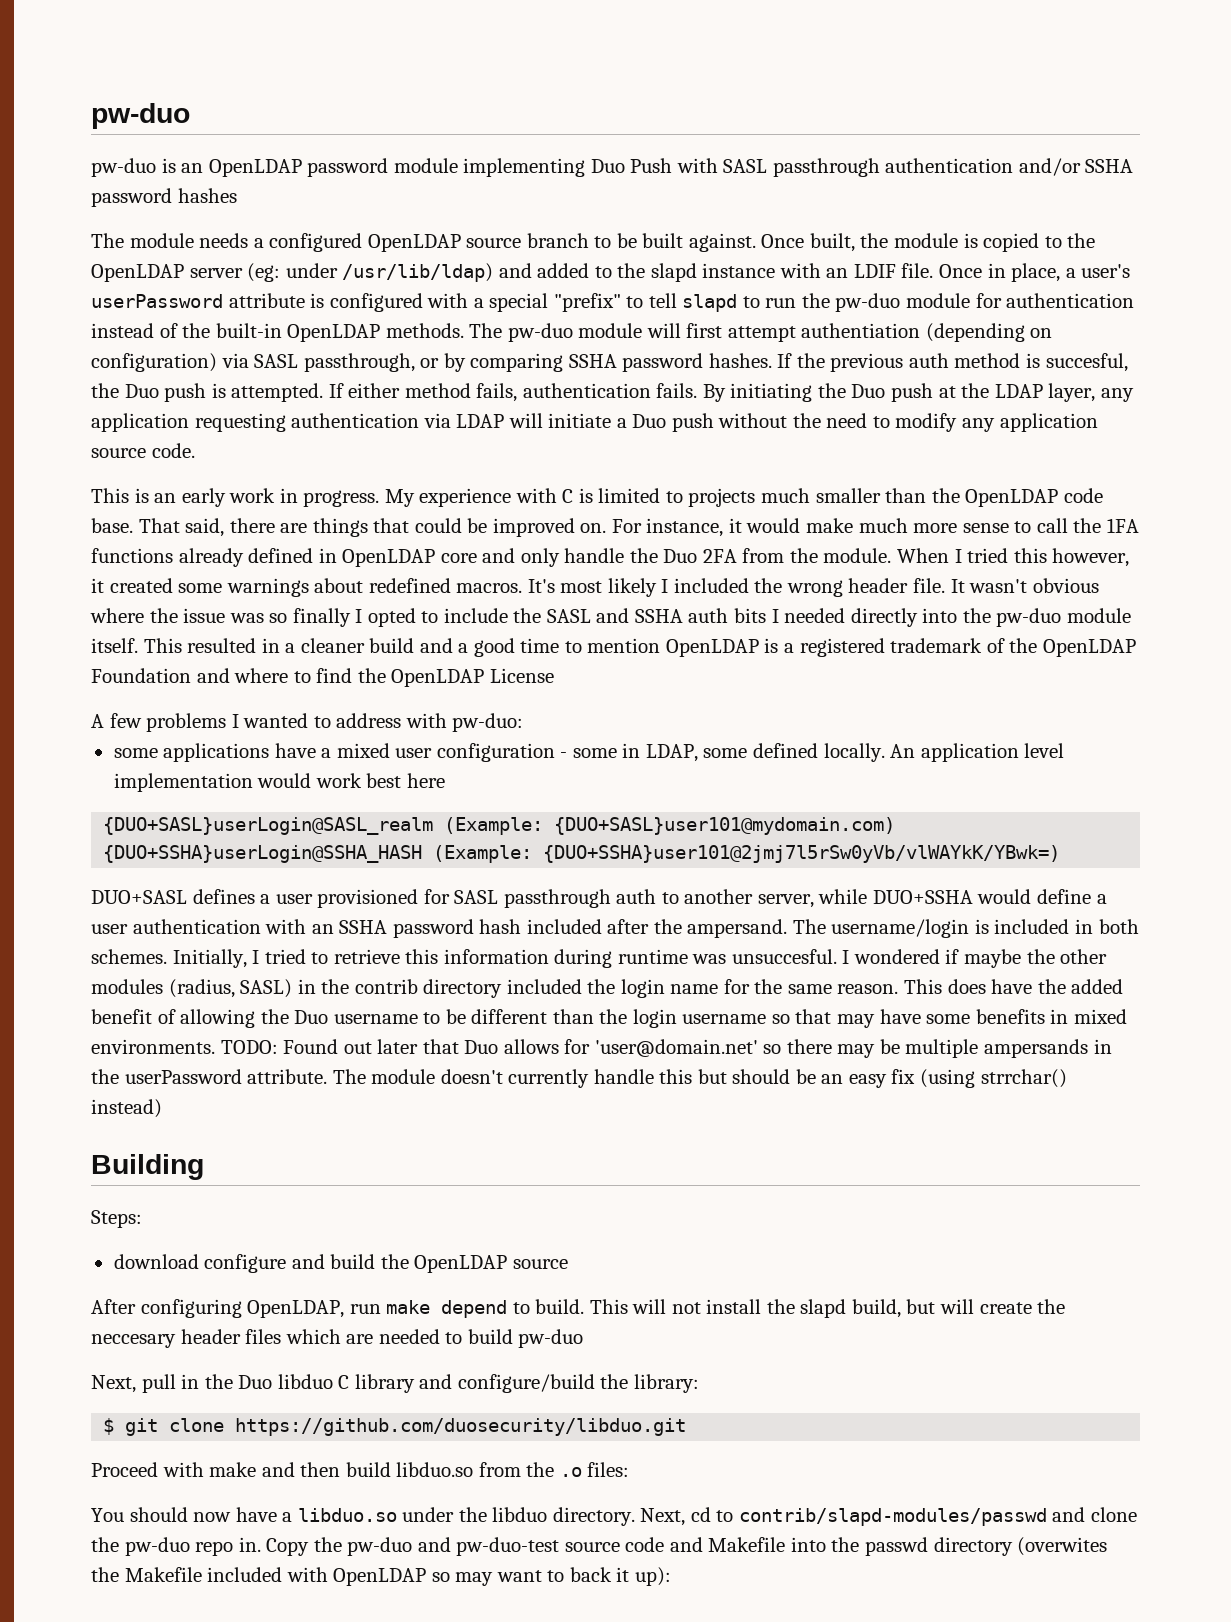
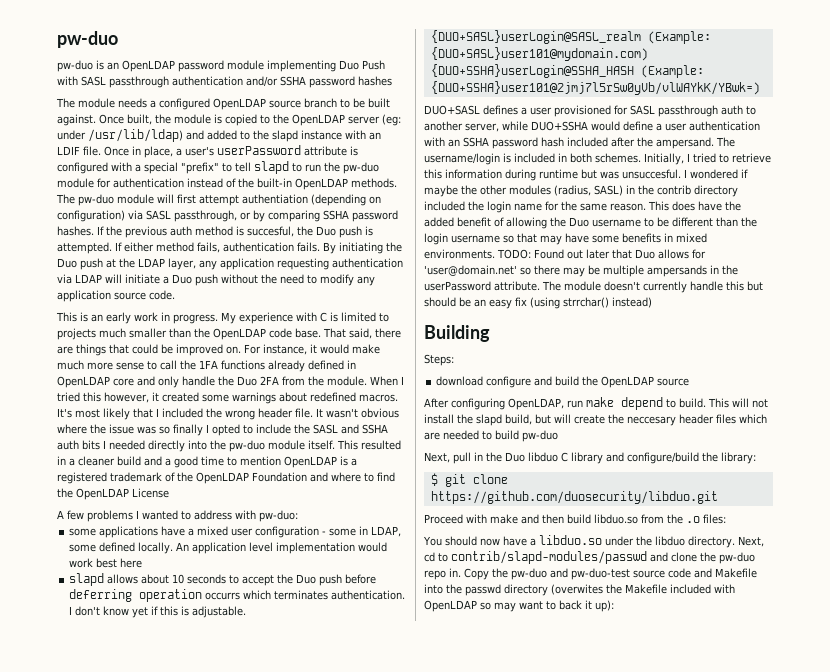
(657, 587) none -> [133,408,153,418] that
(445, 780) none -> [69,573,377,586] [69,589,406,602] [69,606,247,618] // slapd allows about 10 seconds to accept the Duo push before deferring operation occurrs which terminates authentication. I don't know yet if this is adjustable.
(688, 956) none -> [581,169,597,179] but

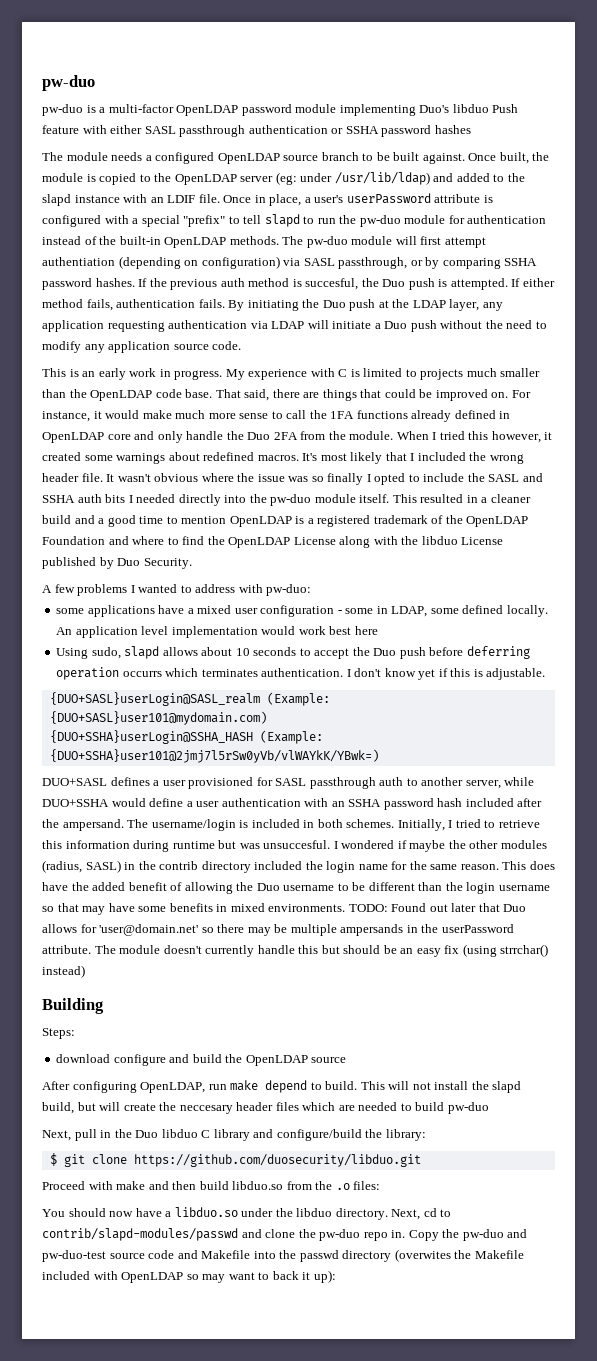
[107,62,119,70] an -> [99,104,174,113] a multi-factor
[339,60,385,70] [57,76,78,85] Duo Push with -> [419,104,519,113] [42,125,143,134] Duo's libduo Push feature with either
[246,76,278,87] and/or -> [331,128,344,134] or
(169, 493) none -> [339,536,504,548] [42,557,192,569] along with the libduo License published by Duo Security.
(143, 563) none -> [56,647,121,659] Using sudo,

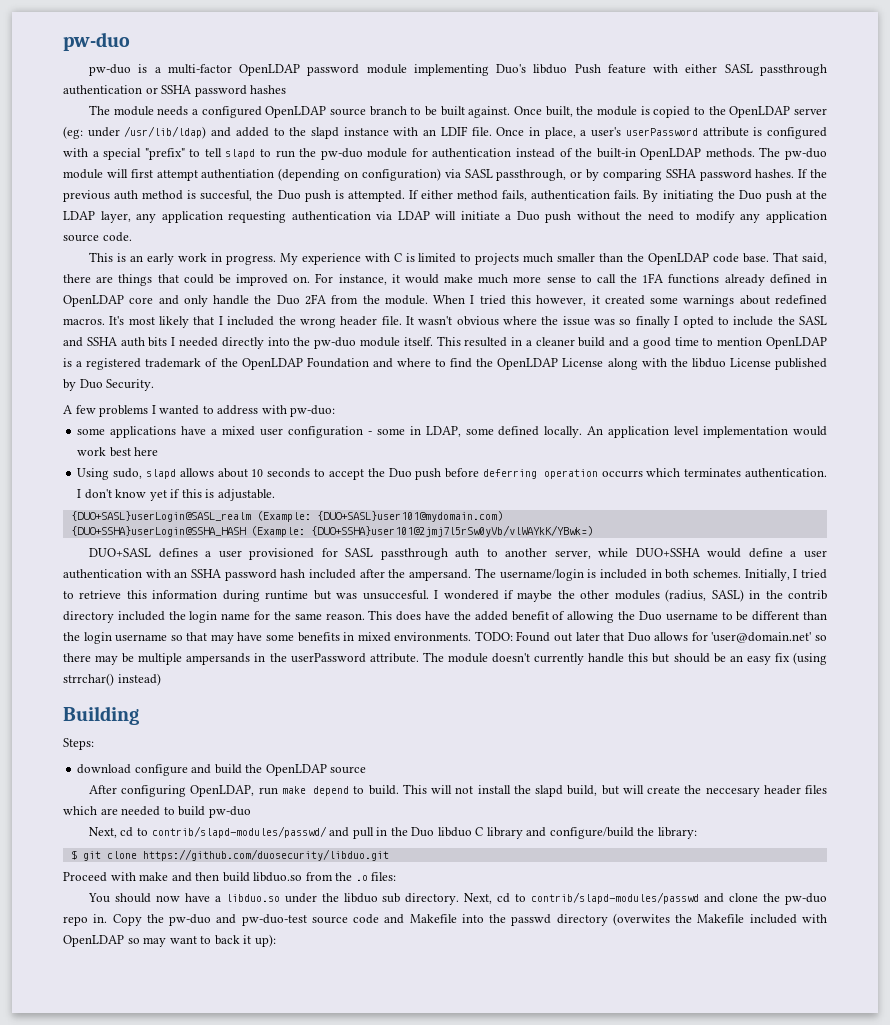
(71, 1135) none -> [120,826,350,838] cd to contrib/slapd-modules/passwd/ and
(333, 1212) none -> [382,893,401,903] sub

